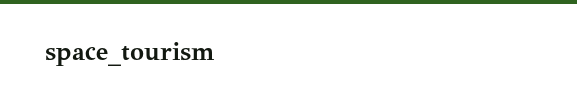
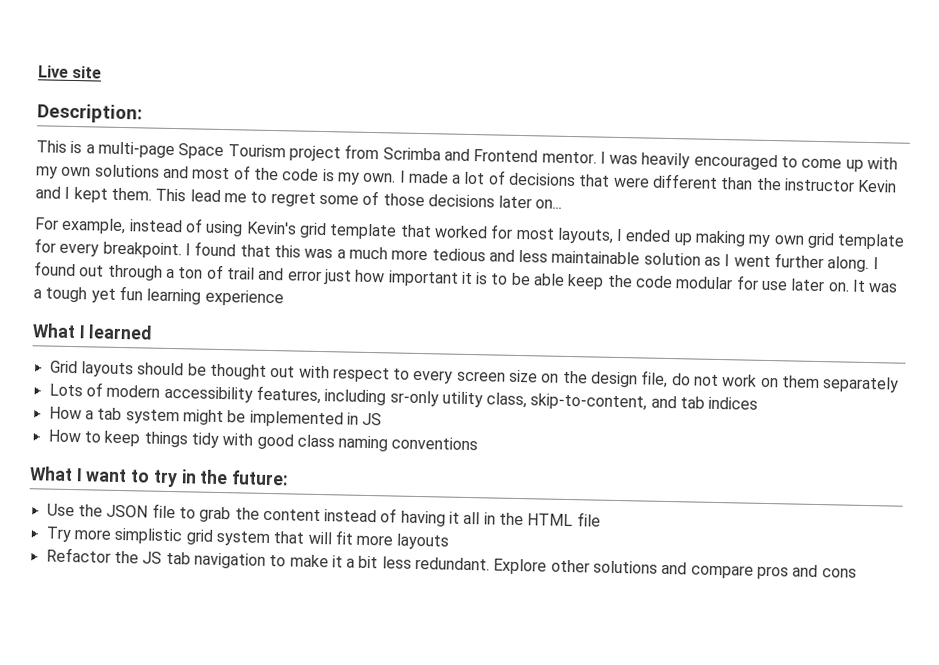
[45,42,215,66] space_tourism -> [38,65,103,79] [37,103,143,124] [36,140,899,172] [36,164,898,193] [35,186,563,209] [34,217,906,250] [34,238,879,273] [34,261,899,293] [33,285,284,307] [32,323,153,340] [49,360,900,393] [48,382,759,411] [48,406,383,428] [47,429,479,452] [29,466,290,488] [46,503,601,527] [45,526,450,550] [45,547,857,580] Live site // Description: // This is a multi-page Space Tourism project from Scrimba and Frontend mentor. I was heavily encouraged to come up with my own solutions and most of the code is my own. I made a lot of decisions that were different than the instructor Kevin and I kept them. This lead me to regret some of those decisions later on... // For example, instead of using Kevin's grid template that worked for most layouts, I ended up making my own grid template for every breakpoint. I found that this was a much more tedious and less maintainable solution as I went further along. I found out through a ton of trail and error just how important it is to be able keep the code modular for use later on. It was a tough yet fun learning experience // What I learned // Grid layouts should be thought out with respect to every screen size on the design file, do not work on them separately // Lots of modern accessibility features, including sr-only utility class, skip-to-content, and tab indices // How a tab system might be implemented in JS // How to keep things tidy with good class naming conventions // What I want to try in the future: // Use the JSON file to grab the content instead of having it all in the HTML file // Try more simplistic grid system that will fit more layouts // Refactor the JS tab navigation to make it a bit less redundant. Explore other solutions and compare pros and cons

